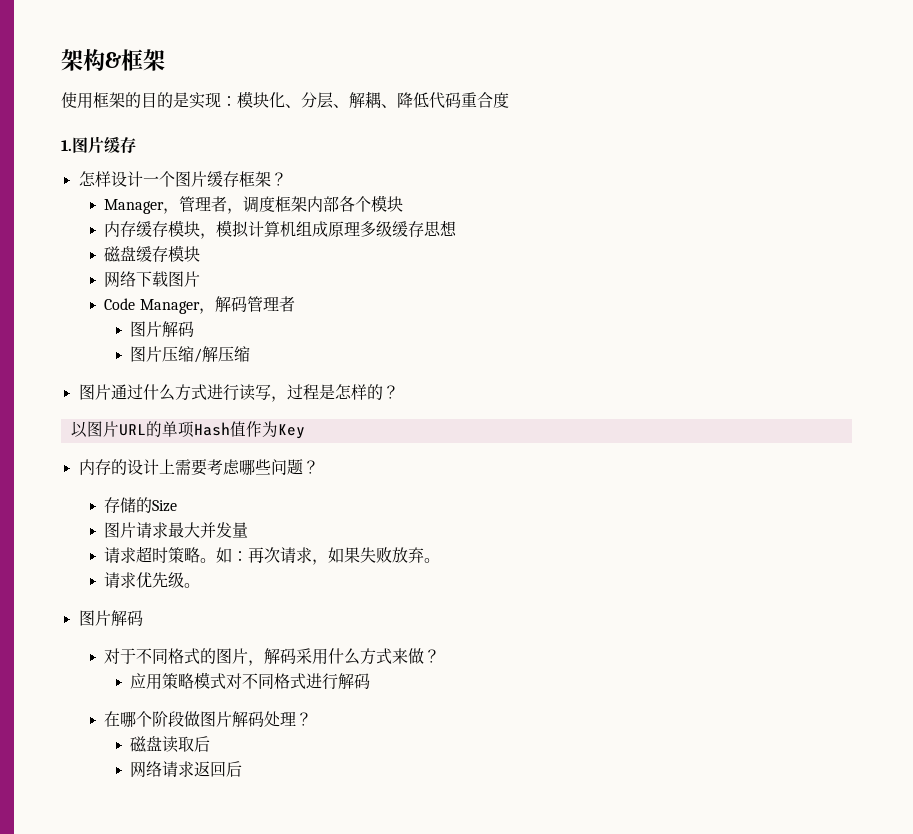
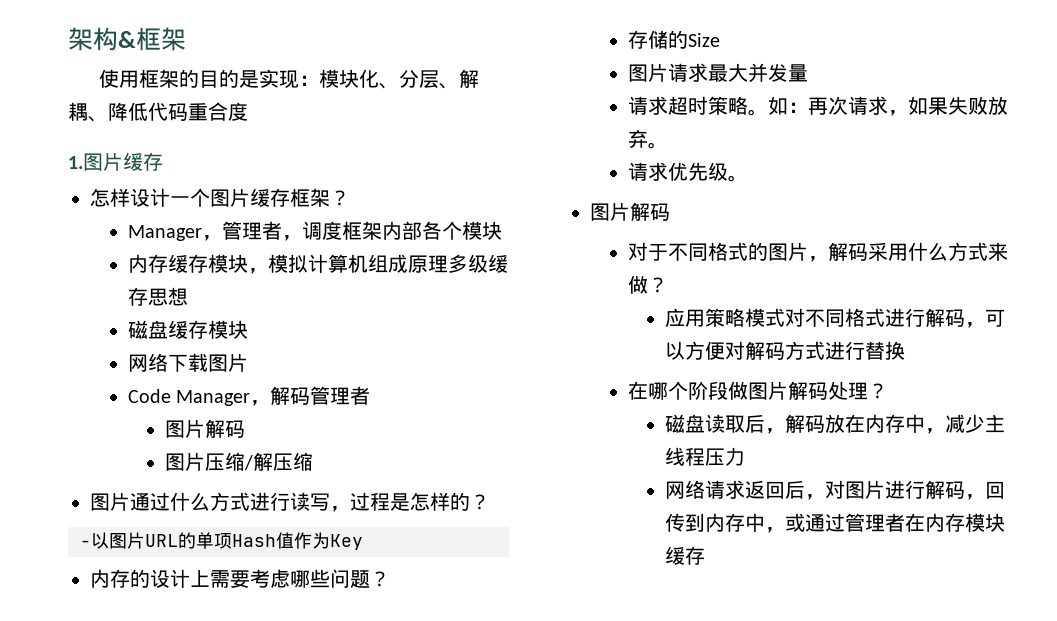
(399, 392) none -> [80,540,91,547] -
(371, 681) none -> [965,309,1006,328] [665,341,906,360] ，可以方便对解码方式进行替换
[130,761,243,778] // 网络请求返回后 -> [765,414,1006,434] [665,447,746,466] [665,480,1006,500] [665,513,1006,533] [665,546,706,565] ，解码放在内存中，减少主线程压力 // 网络请求返回后，对图片进行解码，回传到内存中，或通过管理者在内存模块缓存

